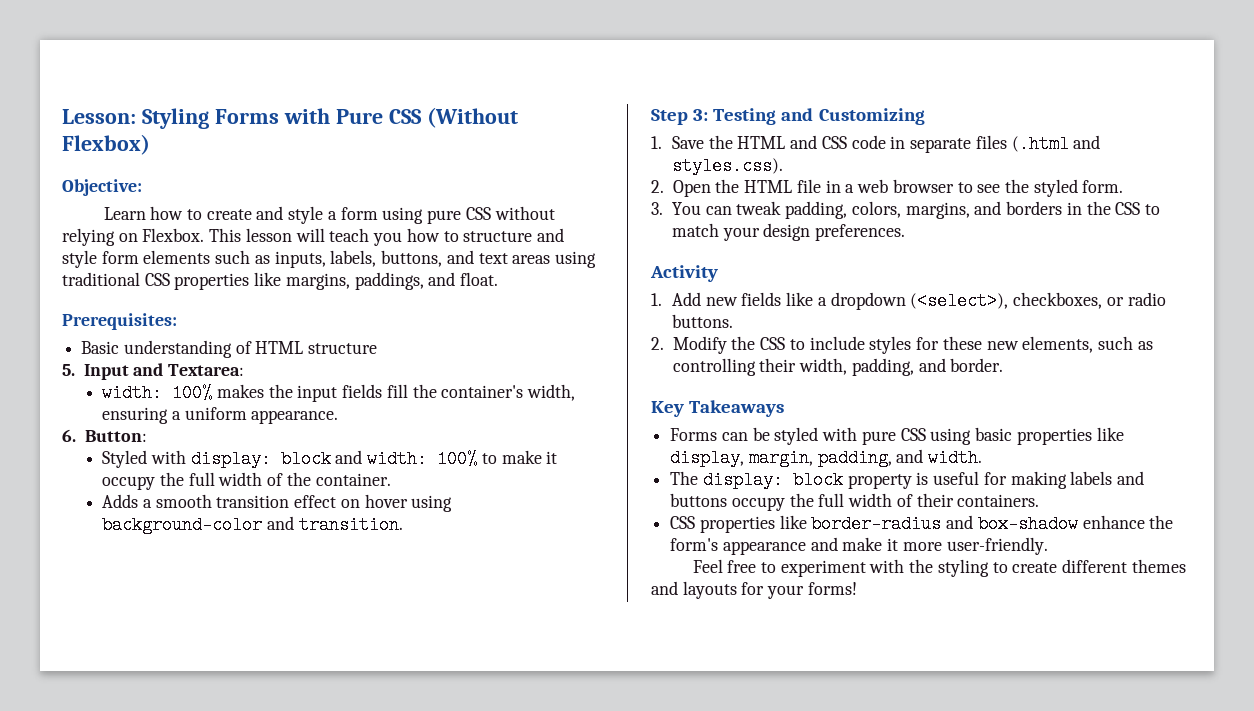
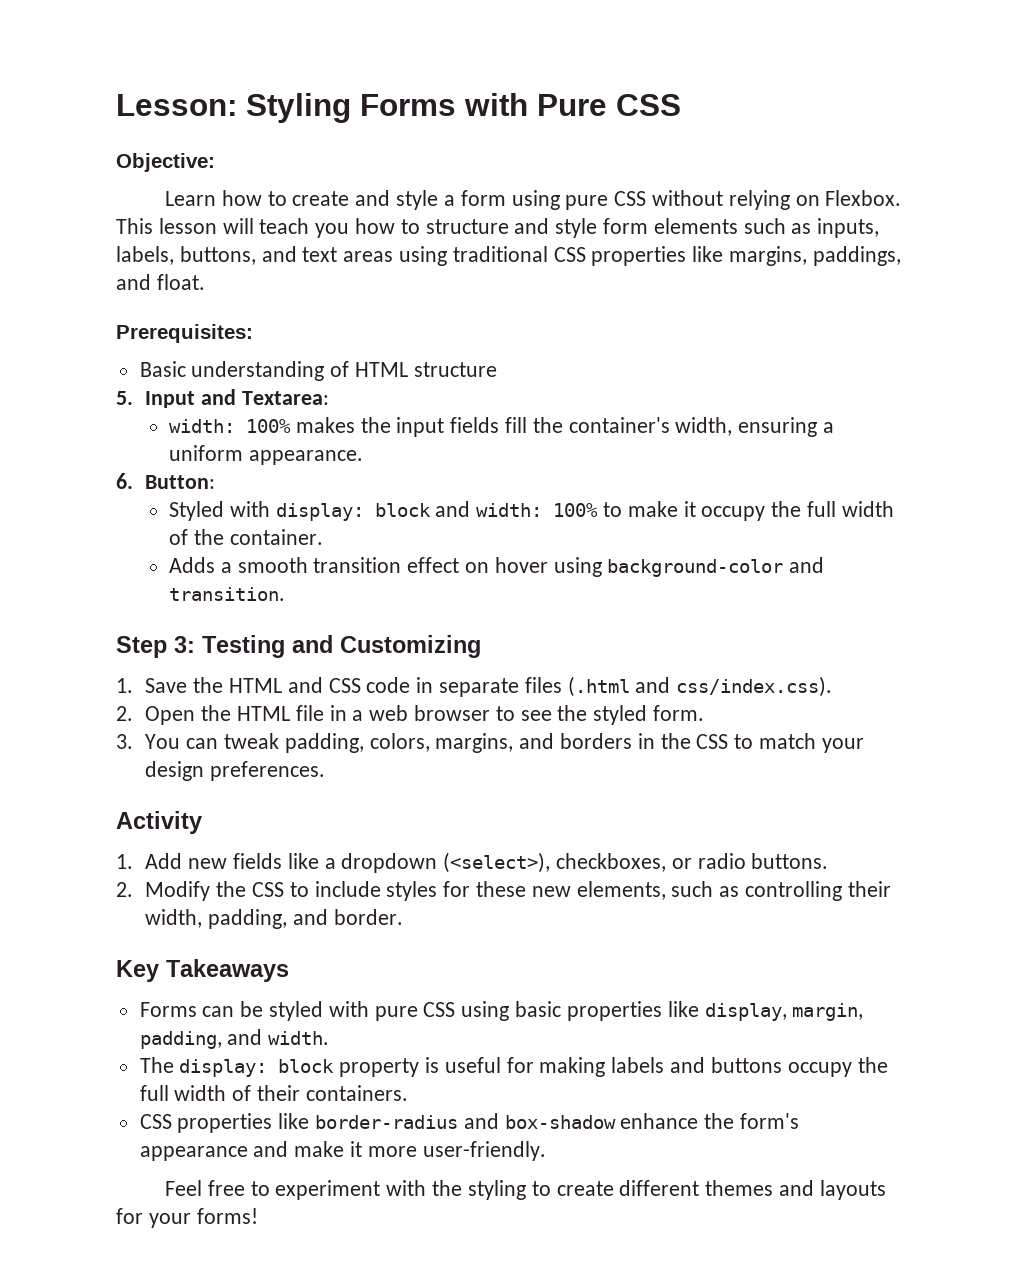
[426,107,518,128] [62,134,150,155] (Without Flexbox) -> (681, 105) none
[672,157,784,175] styles.css). -> [676,676,833,697] css/index.css).

